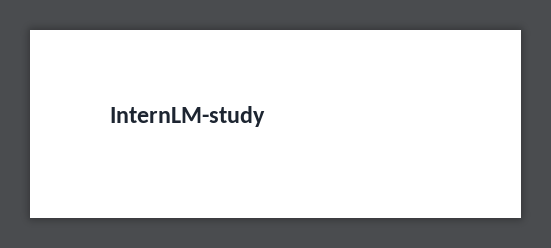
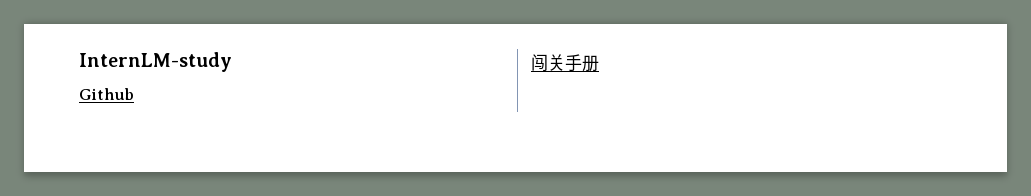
(265, 116) none -> [79,88,134,100] [531,54,599,72] // Github // 闯关手册

